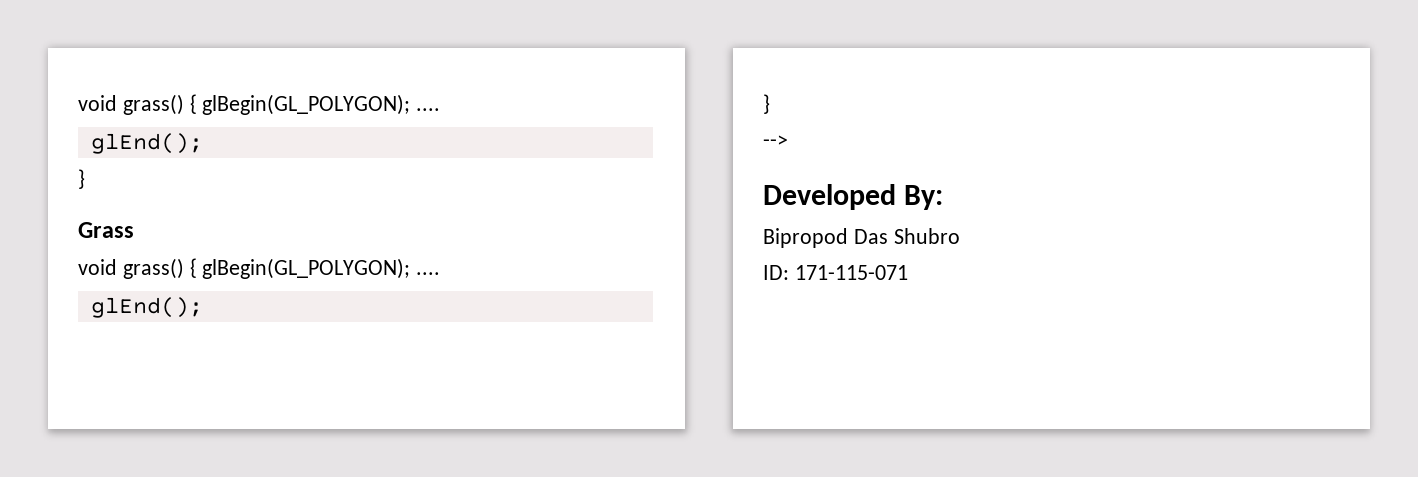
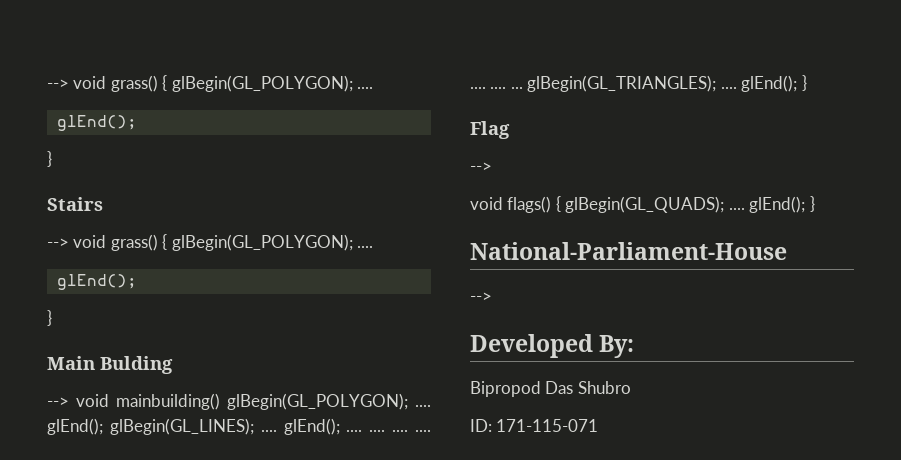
[78,94,441,115] [90,133,203,154] [78,169,85,189] [78,222,134,238] [78,258,441,279] [90,297,203,318] [763,94,770,114] void grass() { glBegin(GL_POLYGON); .... // glEnd(); // } // Grass // void grass() { glBegin(GL_POLYGON); .... // glEnd(); // } -> [47,75,374,92] [56,115,137,131] [47,151,52,167] [47,197,103,211] [47,234,374,251] [56,274,137,290] [47,310,52,326] [47,356,173,374] [47,393,431,410] [47,418,431,435] [470,75,807,92] [470,121,510,139] [470,162,492,172] [470,196,815,213] [470,242,787,260] --> void grass() { glBegin(GL_POLYGON); .... // glEnd(); // } // Stairs // --> void grass() { glBegin(GL_POLYGON); .... // glEnd(); // } // Main Bulding // --> void mainbuilding() glBegin(GL_POLYGON); .... glEnd(); glBegin(GL_LINES); .... glEnd(); .... .... .... .... .... .... ... glBegin(GL_TRIANGLES); .... glEnd(); } // Flag // --> // void flags() { glBegin(GL_QUADS); .... glEnd(); } // National-Parliament-House

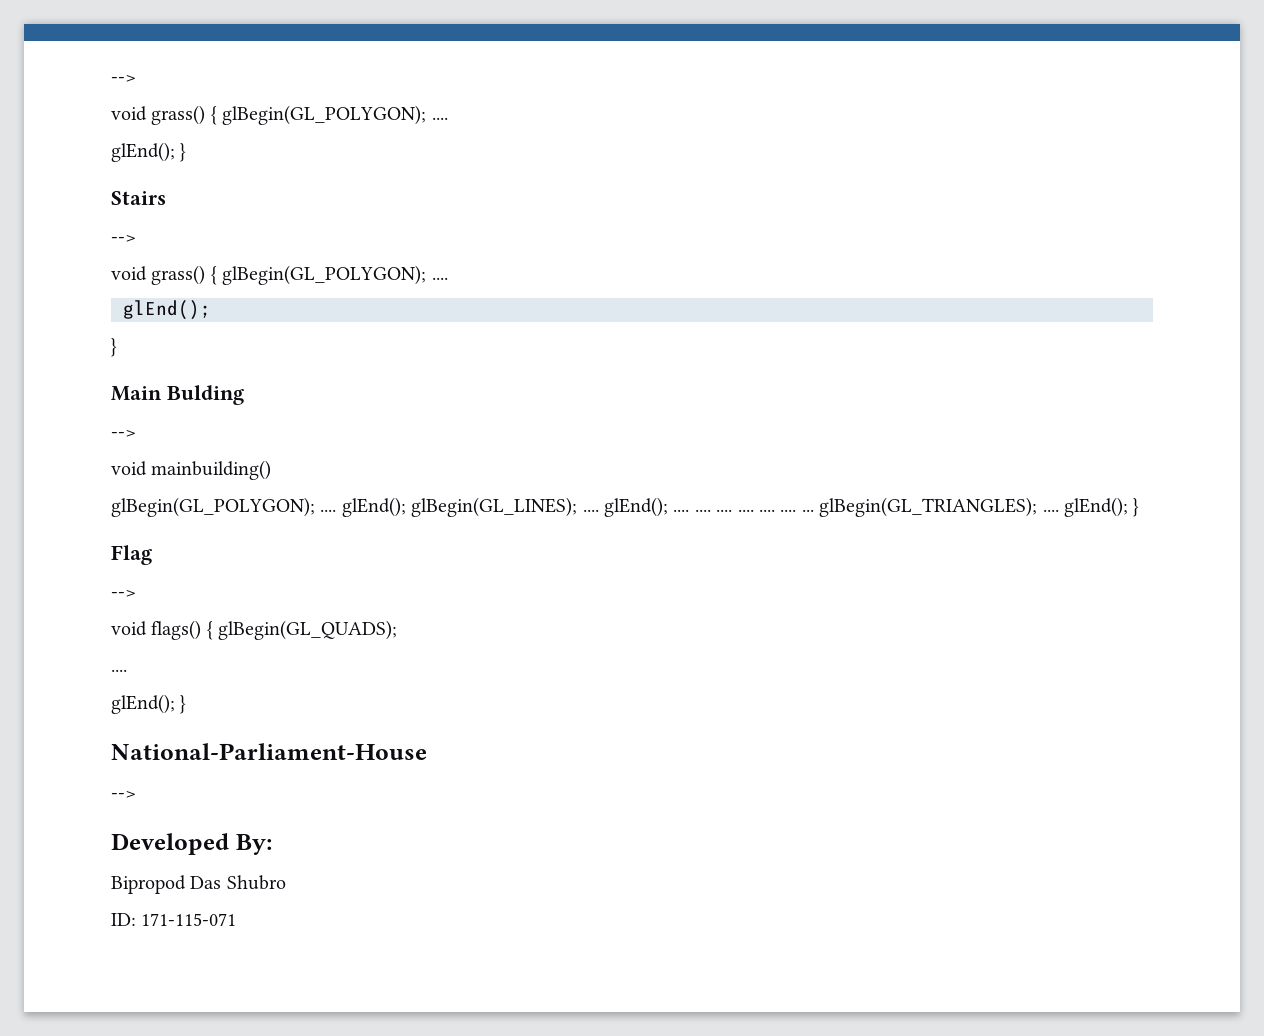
[47,75,374,92] [56,115,137,131] --> void grass() { glBegin(GL_POLYGON); .... // glEnd(); // -> [111,75,136,83] [111,105,448,125] [111,142,175,162] --> // void grass() { glBegin(GL_POLYGON); .... // glEnd();
(69, 243) none -> (136, 239) //
(69, 402) none -> (136, 434) //
(220, 401) none -> (272, 470) //
[728,208,745,210] .... -> [111,669,127,672] // .... //

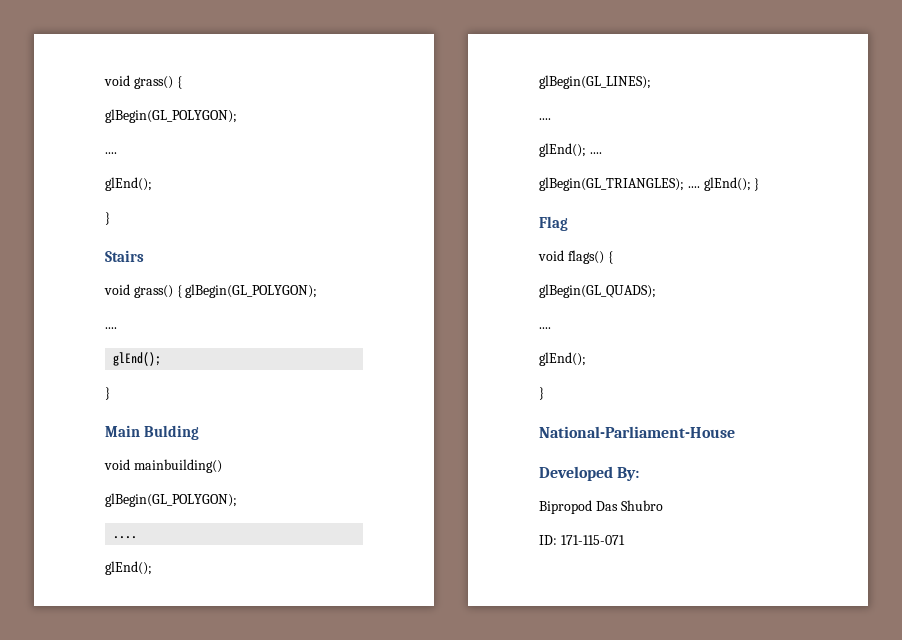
[111,75,136,83] [111,105,448,125] [111,142,187,162] [111,191,166,205] [111,235,136,243] [111,265,427,285] --> // void grass() { glBegin(GL_POLYGON); .... // glEnd(); } // Stairs // --> // void grass() { glBegin(GL_POLYGON); -> [104,75,182,89] [105,109,237,123] [105,152,117,154] [105,177,152,191] [105,212,110,225] [105,250,144,262] [104,284,318,298] void grass() { // glBegin(GL_POLYGON); // .... // glEnd(); // } // Stairs // void grass() { glBegin(GL_POLYGON); //
[111,430,136,438] // --> -> (199, 432) none
[320,497,406,517] .... glEnd(); -> [113,536,138,539] [105,561,152,575] // .... // glEnd(); //
[582,509,599,512] .... -> [539,118,551,120] // .... //
[694,509,814,512] .... .... .... .... .... ... -> (602, 153) //
[111,590,136,598] // --> -> (568, 223) none
(213, 630) none -> (613, 257) //
(175, 704) none -> (586, 359) //
[111,791,136,799] // --> -> (735, 432) none

